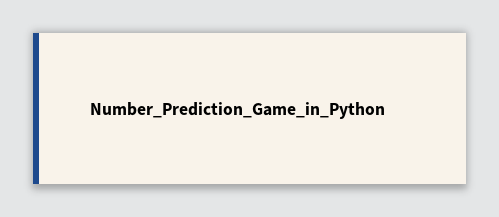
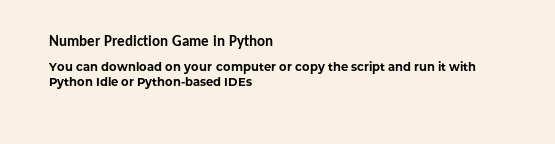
[90,102,385,119] Number_Prediction_Game_in_Python -> [49,35,273,49] [48,61,477,74] [49,77,253,89] Number Prediction Game in Python // You can download on your computer or copy the script and run it with Python Idle or Python-based IDEs

